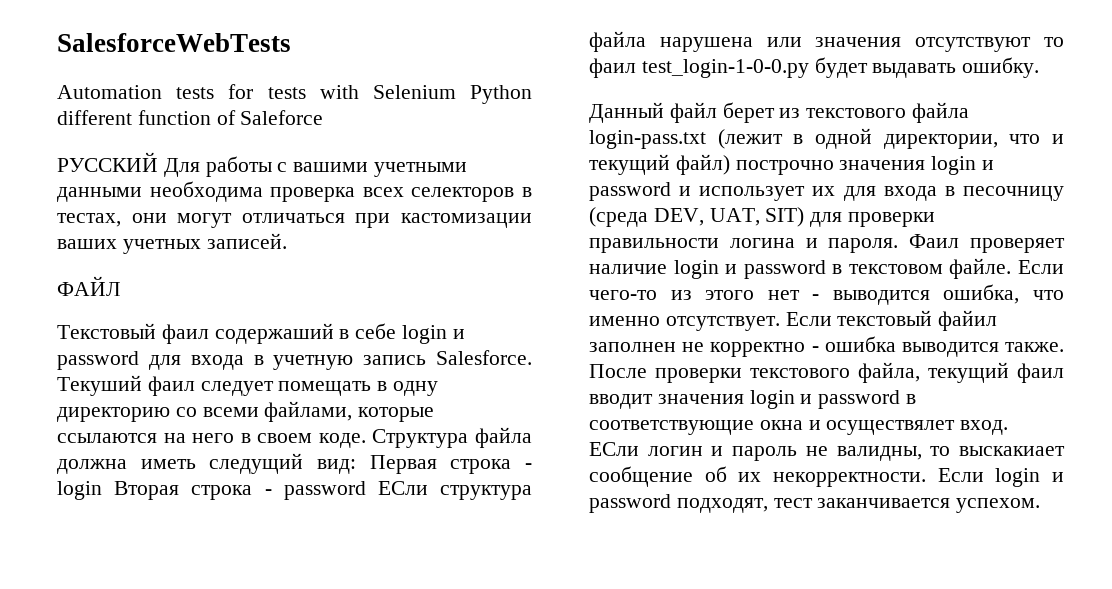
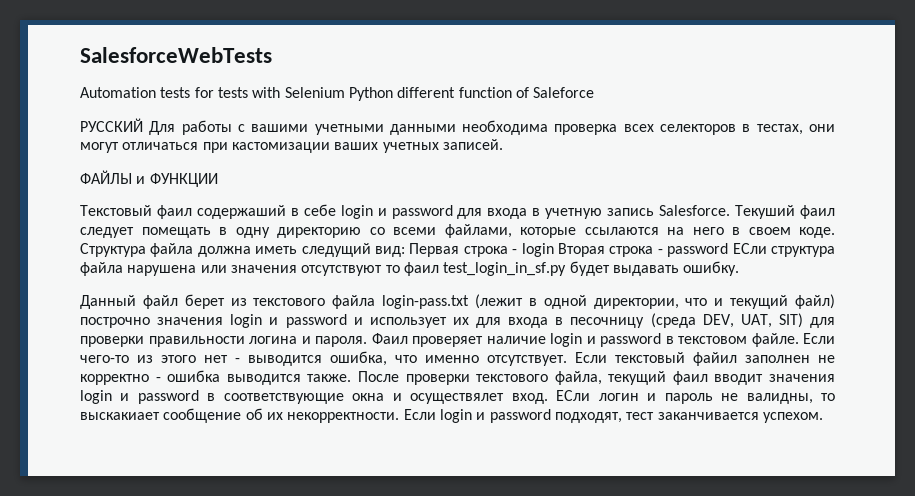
[57,276,121,296] ФАЙЛ -> [80,170,218,187] ФАЙЛЫ и ФУНКЦИИ
[641,59,809,78] test_login-1-0-0.py -> [443,262,567,276] test_login_in_sf.py

